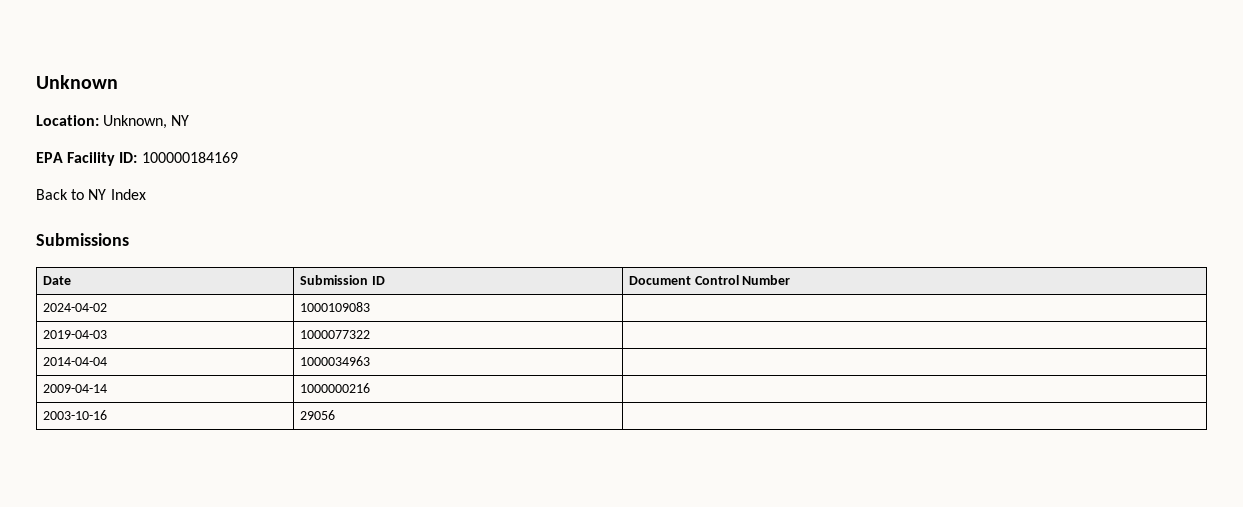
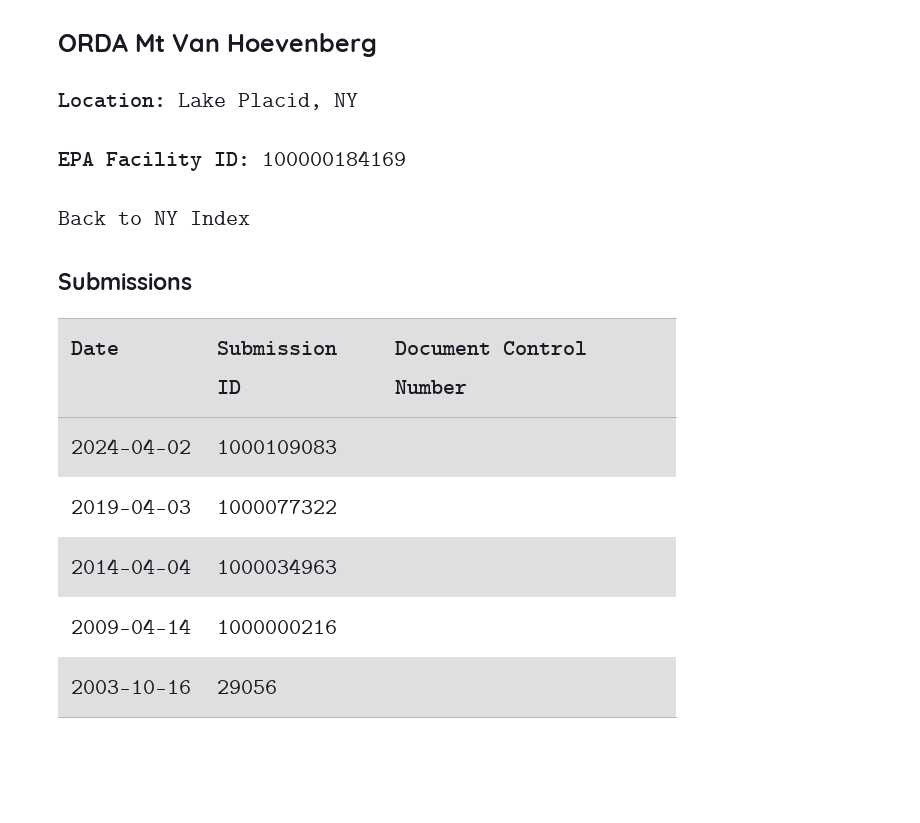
[36,75,118,89] Unknown -> [58,33,377,57] ORDA Mt Van Hoevenberg
[103,115,168,129] Unknown, -> [178,93,322,110] Lake Placid,

